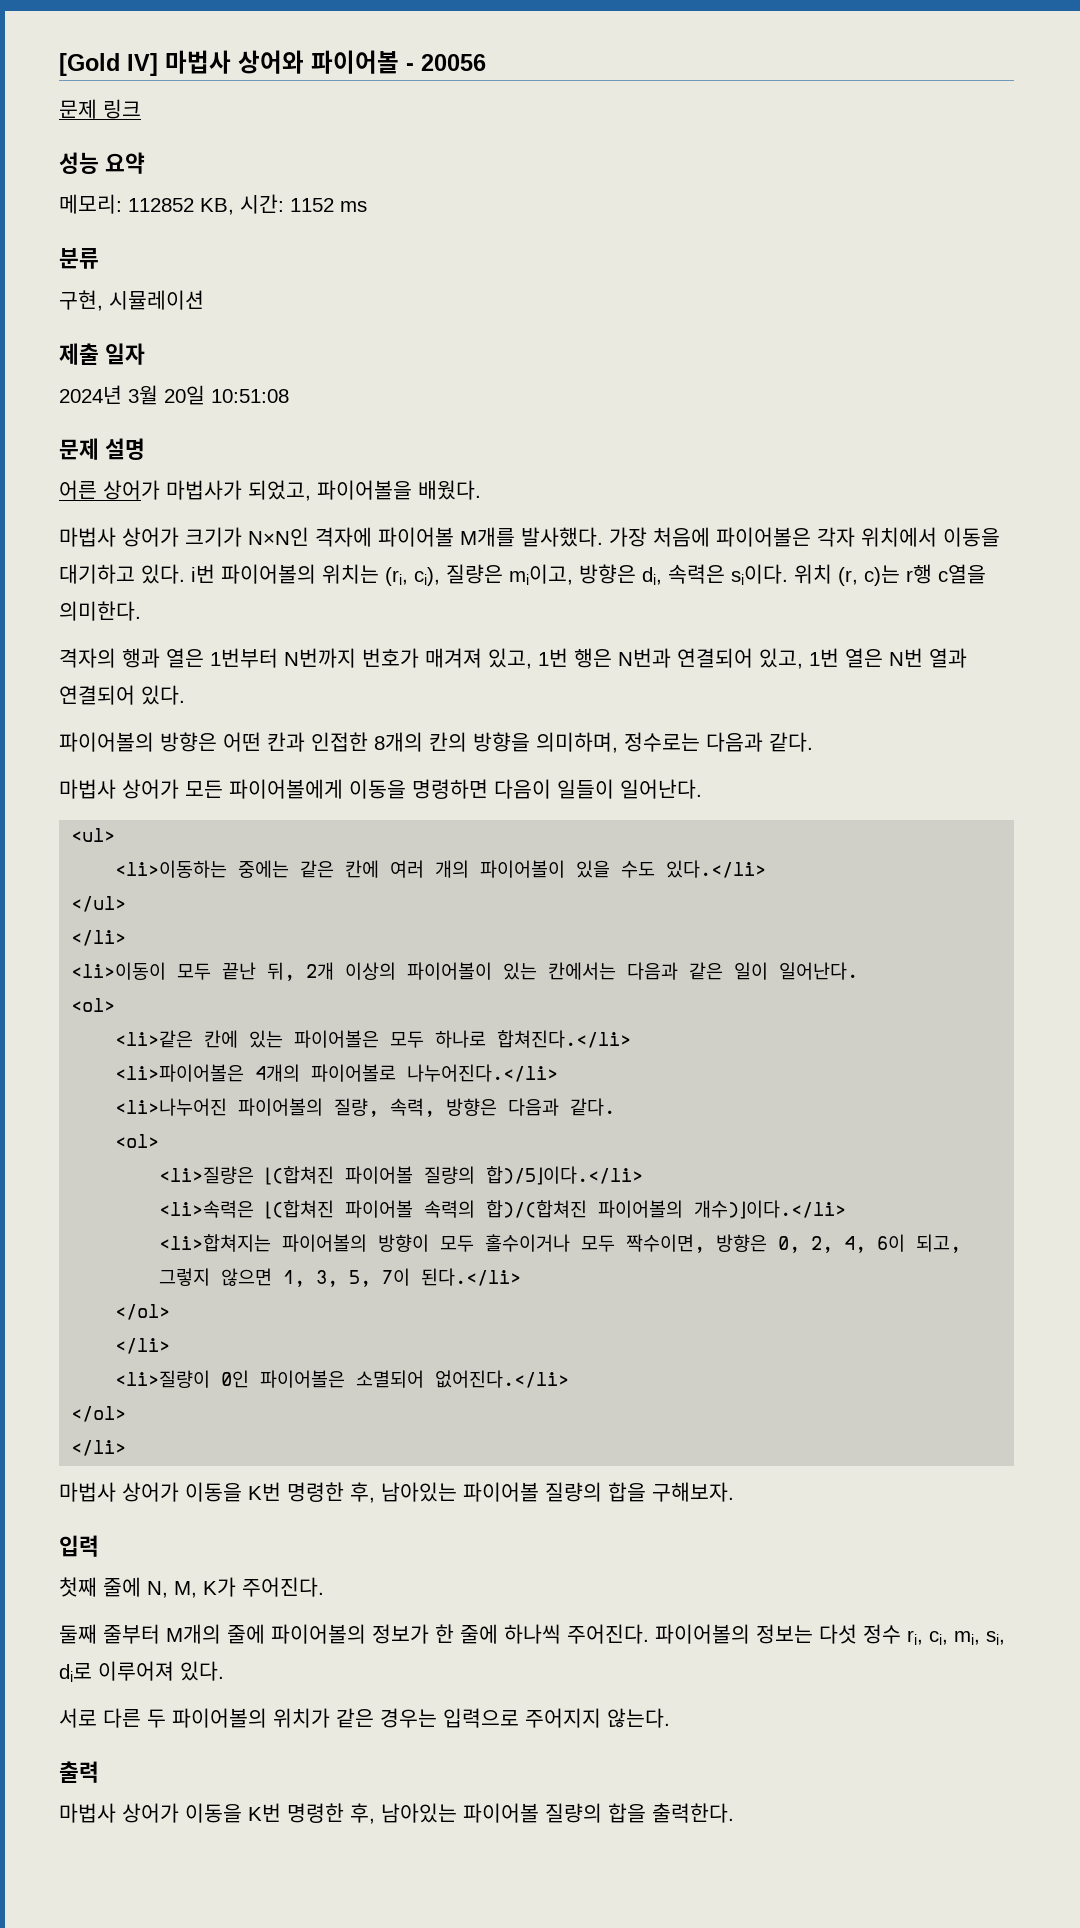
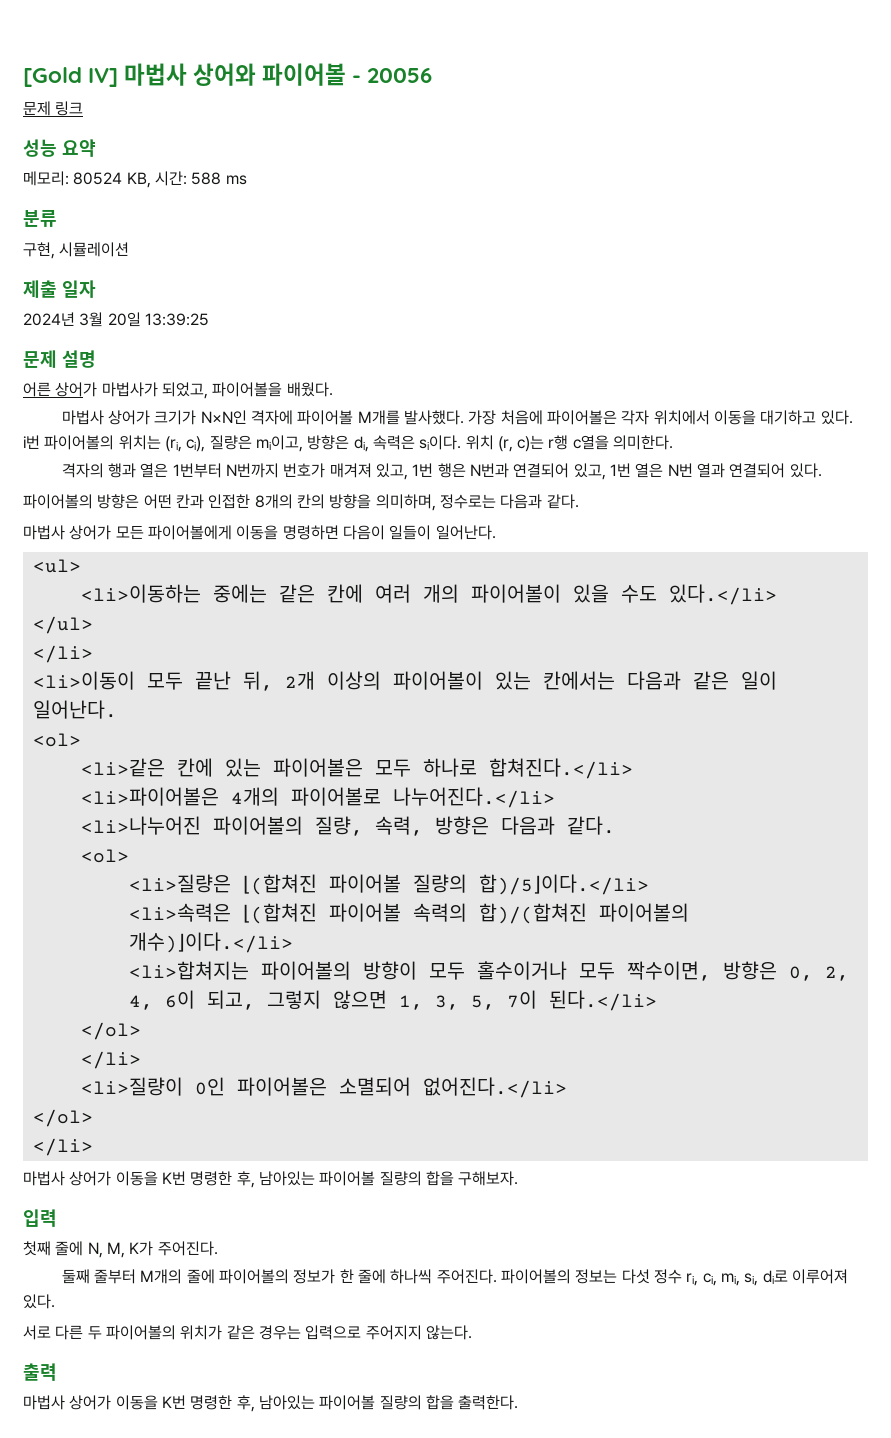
[128,198,194,212] 112852 -> [73,172,123,185] 80524
[290,198,334,212] 1152 -> [191,172,222,185] 588
[211,389,289,403] 10:51:08 -> [144,313,209,326] 13:39:25

